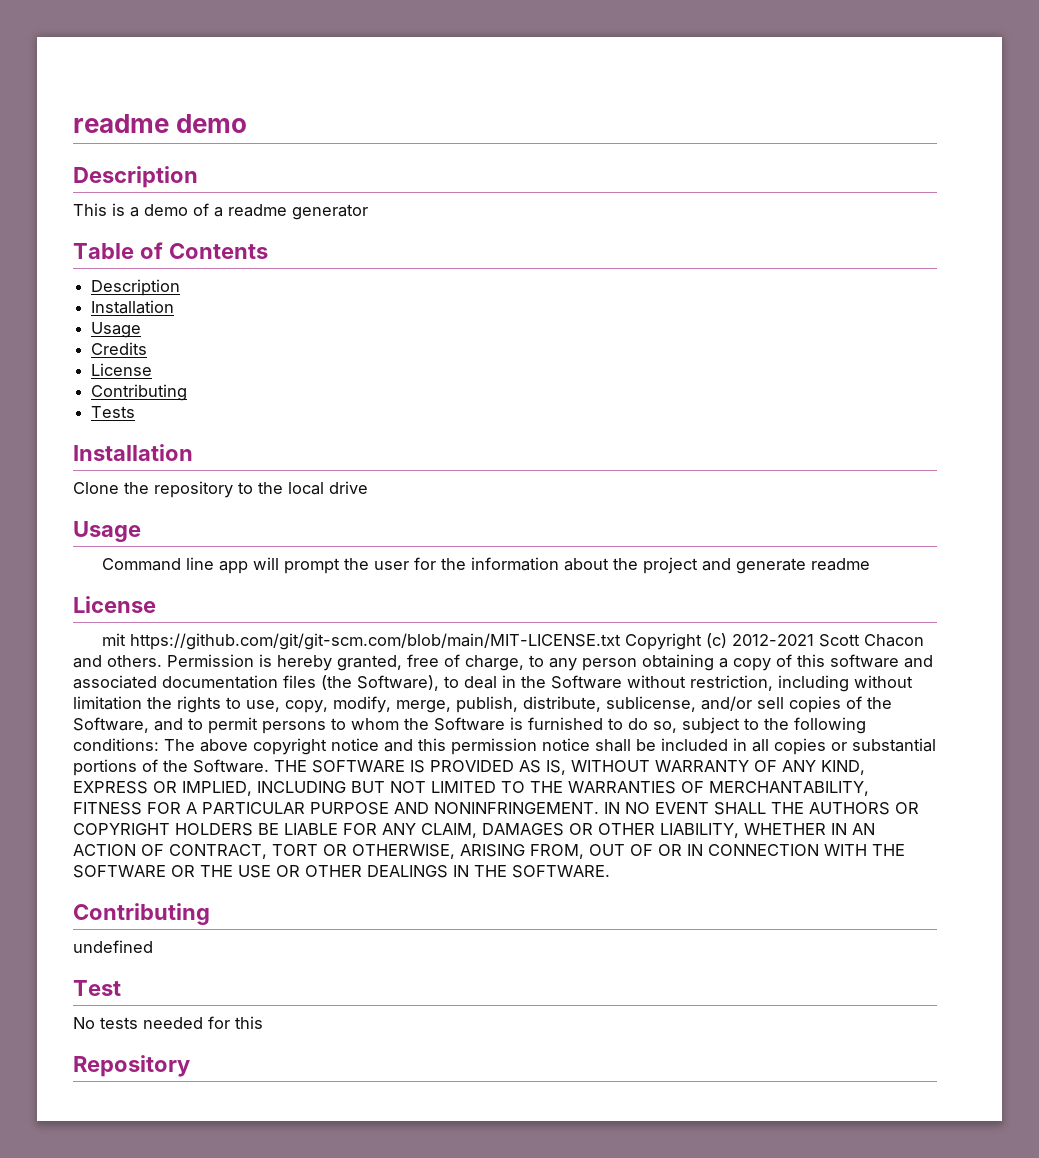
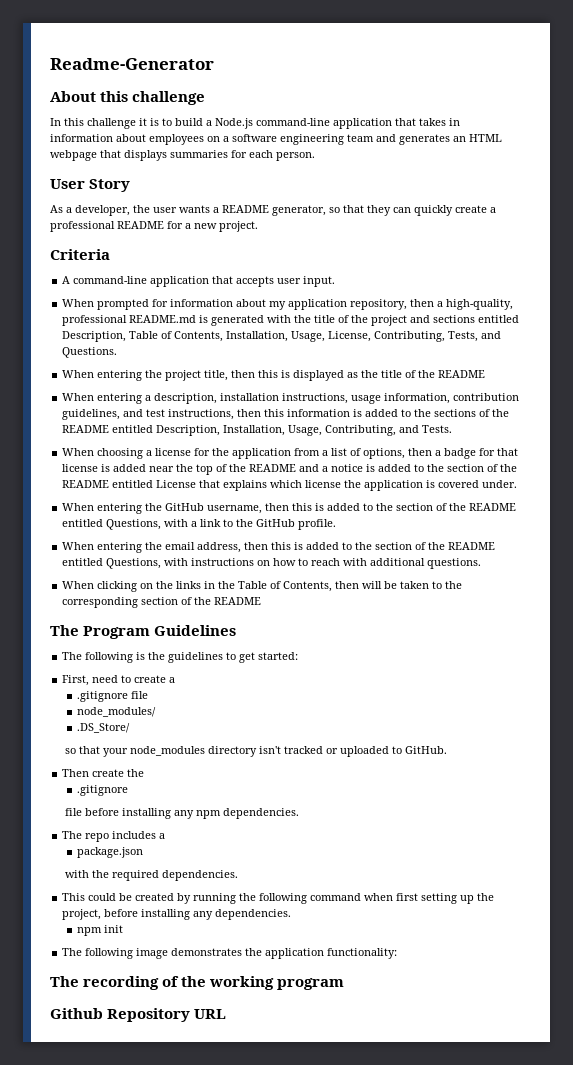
[73,114,248,133] [73,166,198,188] [73,203,368,220] [73,242,268,259] [91,279,181,296] [91,300,175,314] [91,322,142,338] [91,342,148,355] [91,363,153,376] [91,384,188,401] [91,406,136,418] [73,444,193,461] [73,481,368,498] [73,521,141,542] [102,557,871,574] [73,596,156,613] [102,633,925,650] [73,654,933,671] [73,675,913,692] [73,696,892,713] [73,717,866,734] [73,738,936,755] [73,759,865,776] [73,781,869,796] [73,802,919,815] [73,823,875,838] [73,844,905,859] [73,865,610,878] [73,903,210,925] [73,940,153,953] [73,980,121,996] [73,1016,263,1029] [73,1055,190,1077] readme demo // Description // This is a demo of a readme generator // Table of Contents // Description // Installation // Usage // Credits // License // Contributing // Tests // Installation // Clone the repository to the local drive // Usage // Command line app will prompt the user for the information about the project and generate readme // License // mit https://github.com/git/git-scm.com/blob/main/MIT-LICENSE.txt Copyright (c) 2012-2021 Scott Chacon and others. Permission is hereby granted, free of charge, to any person obtaining a copy of this software and associated documentation files (the Software), to deal in the Software without restriction, including without limitation the rights to use, copy, modify, merge, publish, distribute, sublicense, and/or sell copies of the Software, and to permit persons to whom the Software is furnished to do so, subject to the following conditions: The above copyright notice and this permission notice shall be included in all copies or substantial portions of the Software. THE SOFTWARE IS PROVIDED AS IS, WITHOUT WARRANTY OF ANY KIND, EXPRESS OR IMPLIED, INCLUDING BUT NOT LIMITED TO THE WARRANTIES OF MERCHANTABILITY, FITNESS FOR A PARTICULAR PURPOSE AND NONINFRINGEMENT. IN NO EVENT SHALL THE AUTHORS OR COPYRIGHT HOLDERS BE LIABLE FOR ANY CLAIM, DAMAGES OR OTHER LIABILITY, WHETHER IN AN ACTION OF CONTRACT, TORT OR OTHERWISE, ARISING FROM, OUT OF OR IN CONNECTION WITH THE SOFTWARE OR THE USE OR OTHER DEALINGS IN THE SOFTWARE. // Contributing // undefined // Test // No tests needed for this // Repository -> [50,58,214,70] [50,91,206,105] [50,118,460,129] [50,134,502,145] [50,150,315,161] [50,179,131,192] [50,205,496,216] [50,221,258,232] [50,249,110,260] [62,276,336,287] [62,299,514,310] [62,315,520,326] [62,331,502,342] [62,347,118,358] [62,370,486,381] [62,393,520,404] [62,409,510,420] [62,425,453,436] [62,448,519,459] [62,464,518,475] [62,480,518,491] [62,503,517,514] [62,519,337,530] [62,542,496,553] [62,558,482,569] [62,581,463,592] [62,597,262,608] [50,625,237,639] [62,652,299,663] [62,675,176,686] [77,691,149,702] [77,707,157,717] [77,723,131,733] [65,746,448,757] [62,769,145,777] [77,785,129,796] [65,808,300,819] [62,831,166,842] [77,847,144,858] [65,870,239,881] [62,893,495,904] [62,909,292,920] [77,925,124,936] [62,948,398,959] [50,976,345,990] [50,1008,227,1022] Readme-Generator // About this challenge // In this challenge it is to build a Node.js command-line application that takes in information about employees on a software engineering team and generates an HTML webpage that displays summaries for each person. // User Story // As a developer, the user wants a README generator, so that they can quickly create a professional README for a new project. // Criteria // A command-line application that accepts user input. // When prompted for information about my application repository, then a high-quality, professional README.md is generated with the title of the project and sections entitled Description, Table of Contents, Installation, Usage, License, Contributing, Tests, and Questions. // When entering the project title, then this is displayed as the title of the README // When entering a description, installation instructions, usage information, contribution guidelines, and test instructions, then this information is added to the sections of the README entitled Description, Installation, Usage, Contributing, and Tests. // When choosing a license for the application from a list of options, then a badge for that license is added near the top of the README and a notice is added to the section of the README entitled License that explains which license the application is covered under. // When entering the GitHub username, then this is added to the section of the README entitled Questions, with a link to the GitHub profile. // When entering the email address, then this is added to the section of the README entitled Questions, with instructions on how to reach with additional questions. // When clicking on the links in the Table of Contents, then will be taken to the corresponding section of the README // The Program Guidelines // The following is the guidelines to get started: // First, need to create a // .gitignore file // node_modules/ // .DS_Store/ // so that your node_modules directory isn't tracked or uploaded to GitHub. // Then create the // .gitignore // file before installing any npm dependencies. // The repo includes a // package.json // with the required dependencies. // This could be created by running the following command when first setting up the project, before installing any dependencies. // npm init // The following image demonstrates the application functionality: // The recording of the working program // Github Repository URL

